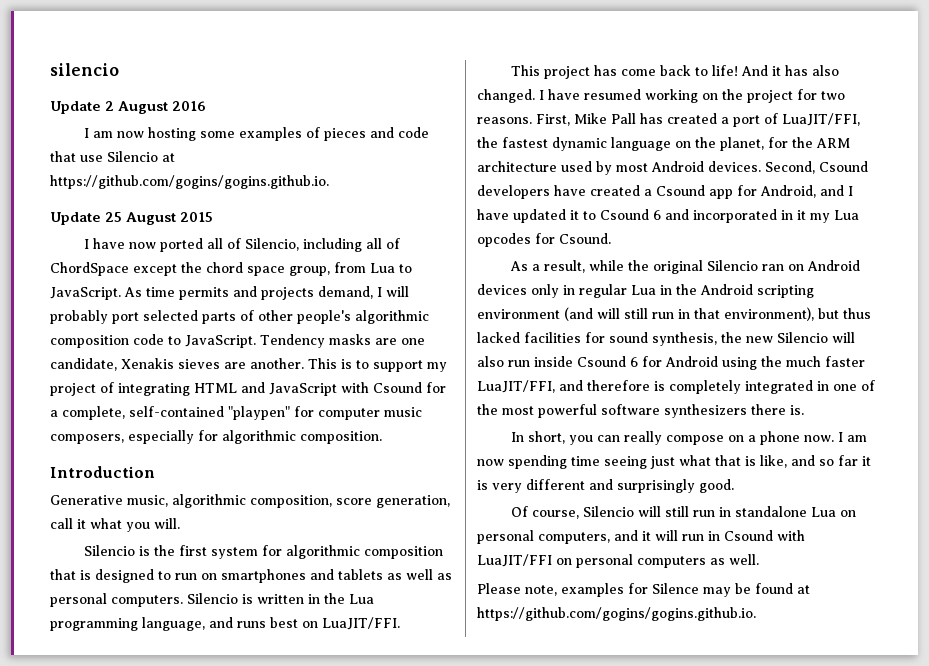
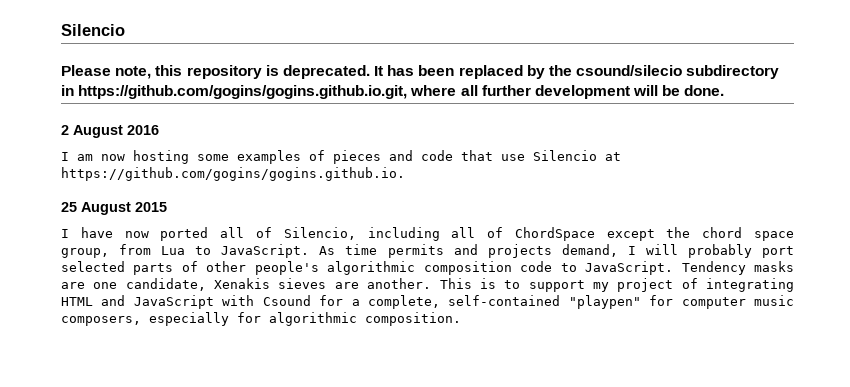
[50,63,119,76] [50,101,101,114] silencio // Update -> [61,24,125,36] [61,65,780,79] [61,85,725,99] Silencio // Please note, this repository is deprecated. It has been replaced by the csound/silecio subdirectory in https://github.com/gogins/gogins.github.io.git, where all further development will be done. //
[50,212,101,225] Update -> (405, 174) none
[50,466,155,478] [50,494,450,508] [50,518,180,532] [83,545,443,559] [50,569,452,583] [50,593,374,607] [50,617,400,631] [510,65,839,79] [477,89,845,103] [477,113,860,127] [477,137,850,151] [477,161,868,175] [477,185,853,199] [477,209,859,223] [477,233,611,247] [509,260,860,274] [477,284,814,298] [477,307,871,321] [477,332,855,346] [477,356,865,370] [477,380,875,394] [477,404,804,418] [510,431,867,445] [477,455,871,469] [477,479,734,493] [510,506,856,519] [477,530,805,544] [477,554,759,568] [477,583,810,597] [477,607,756,621] // Introduction // Generative music, algorithmic composition, score generation, call it what you will. // Silencio is the first system for algorithmic composition that is designed to run on smartphones and tablets as well as personal computers. Silencio is written in the Lua programming language, and runs best on LuaJIT/FFI. // This project has come back to life! And it has also changed. I have resumed working on the project for two reasons. First, Mike Pall has created a port of LuaJIT/FFI, the fastest dynamic language on the planet, for the ARM architecture used by most Android devices. Second, Csound developers have created a Csound app for Android, and I have updated it to Csound 6 and incorporated in it my Lua opcodes for Csound. // As a result, while the original Silencio ran on Android devices only in regular Lua in the Android scripting environment (and will still run in that environment), but thus lacked facilities for sound synthesis, the new Silencio will also run inside Csound 6 for Android using the much faster LuaJIT/FFI, and therefore is completely integrated in one of the most powerful software synthesizers there is. // In short, you can really compose on a phone now. I am now spending time seeing just what that is like, and so far it is very different and surprisingly good. // Of course, Silencio will still run in standalone Lua on personal computers, and it will run in Csound with LuaJIT/FFI on personal computers as well. // Please note, examples for Silence may be found at https://github.com/gogins/gogins.github.io. -> (461, 319) none

